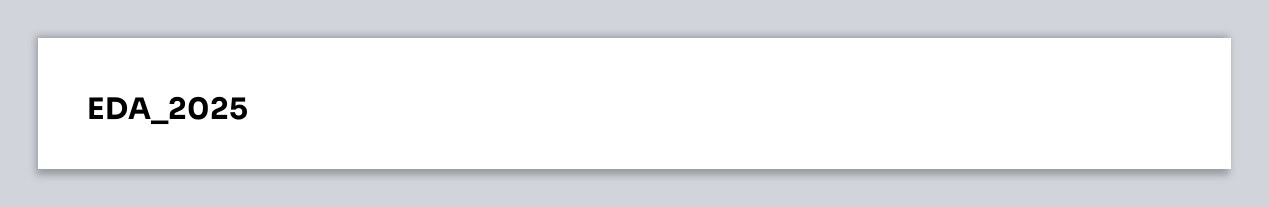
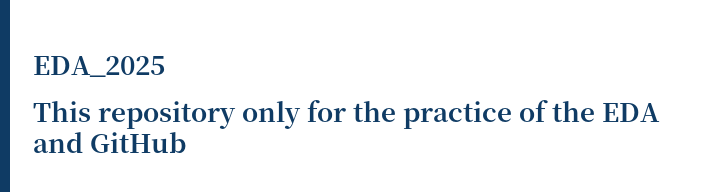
(248, 110) none -> [33,100,661,129] [33,132,187,153] // This repository only for the practice of the EDA and GitHub

